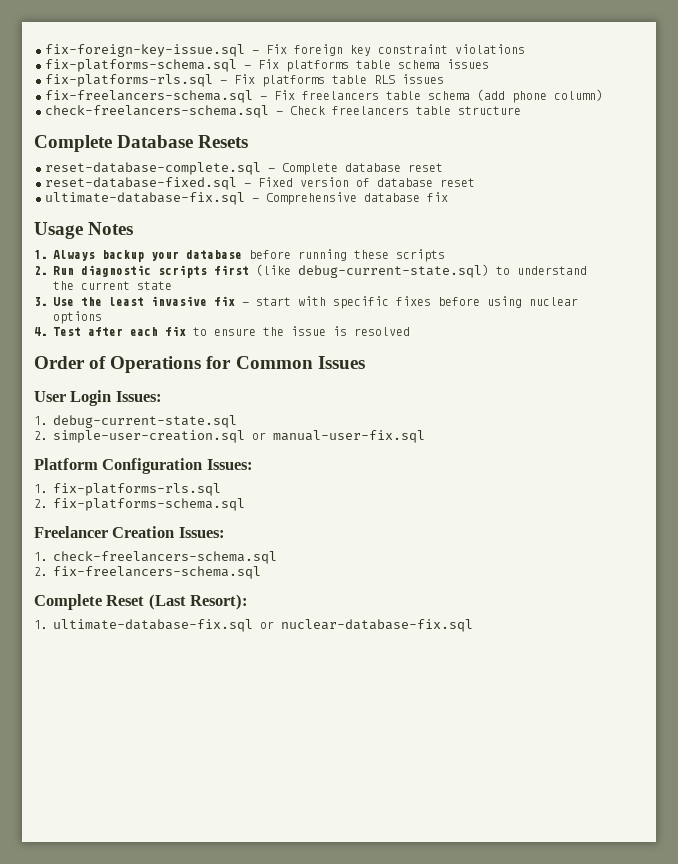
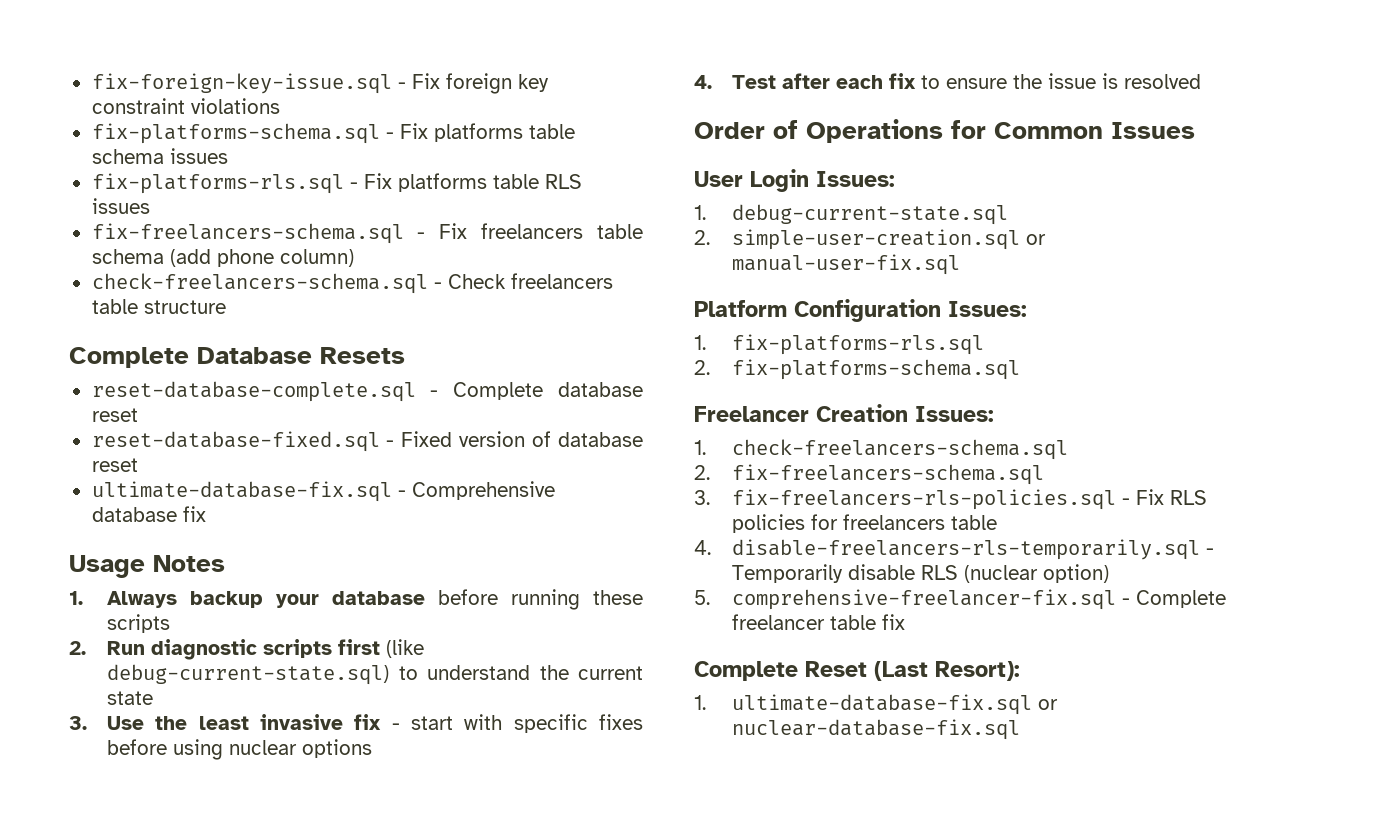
(261, 572) none -> [694,489,1208,510] [732,514,998,533] [694,539,1215,560] [732,564,1110,583] [694,589,1227,610] [732,614,906,630] // 3. fix-freelancers-rls-policies.sql - Fix RLS policies for freelancers table // 4. disable-freelancers-rls-temporarily.sql - Temporarily disable RLS (nuclear option) // 5. comprehensive-freelancer-fix.sql - Complete freelancer table fix

